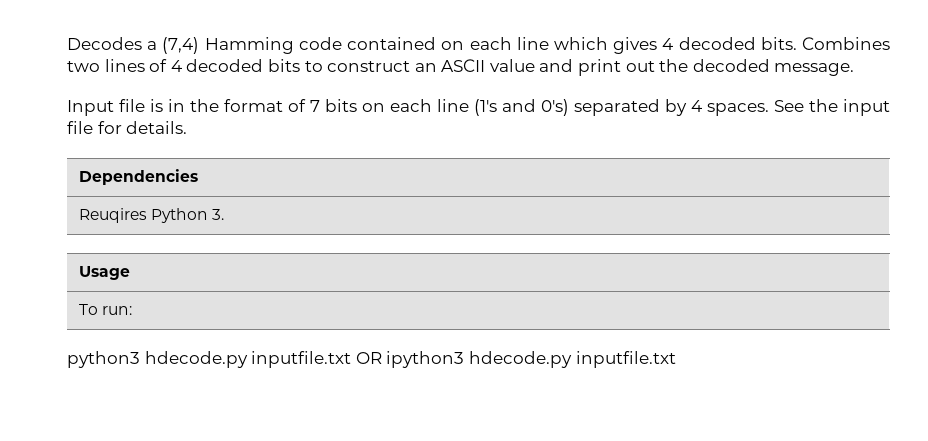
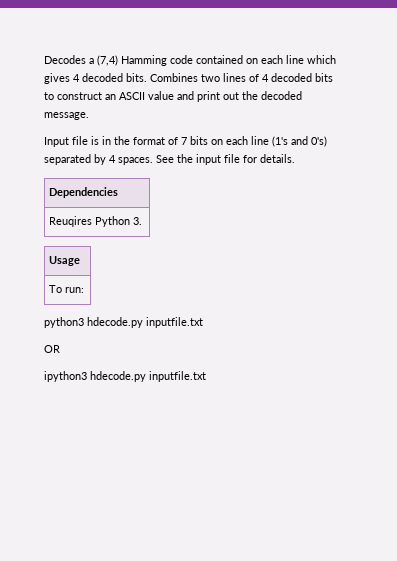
(352, 359) none -> (203, 322) //
(382, 358) none -> (60, 349) //

